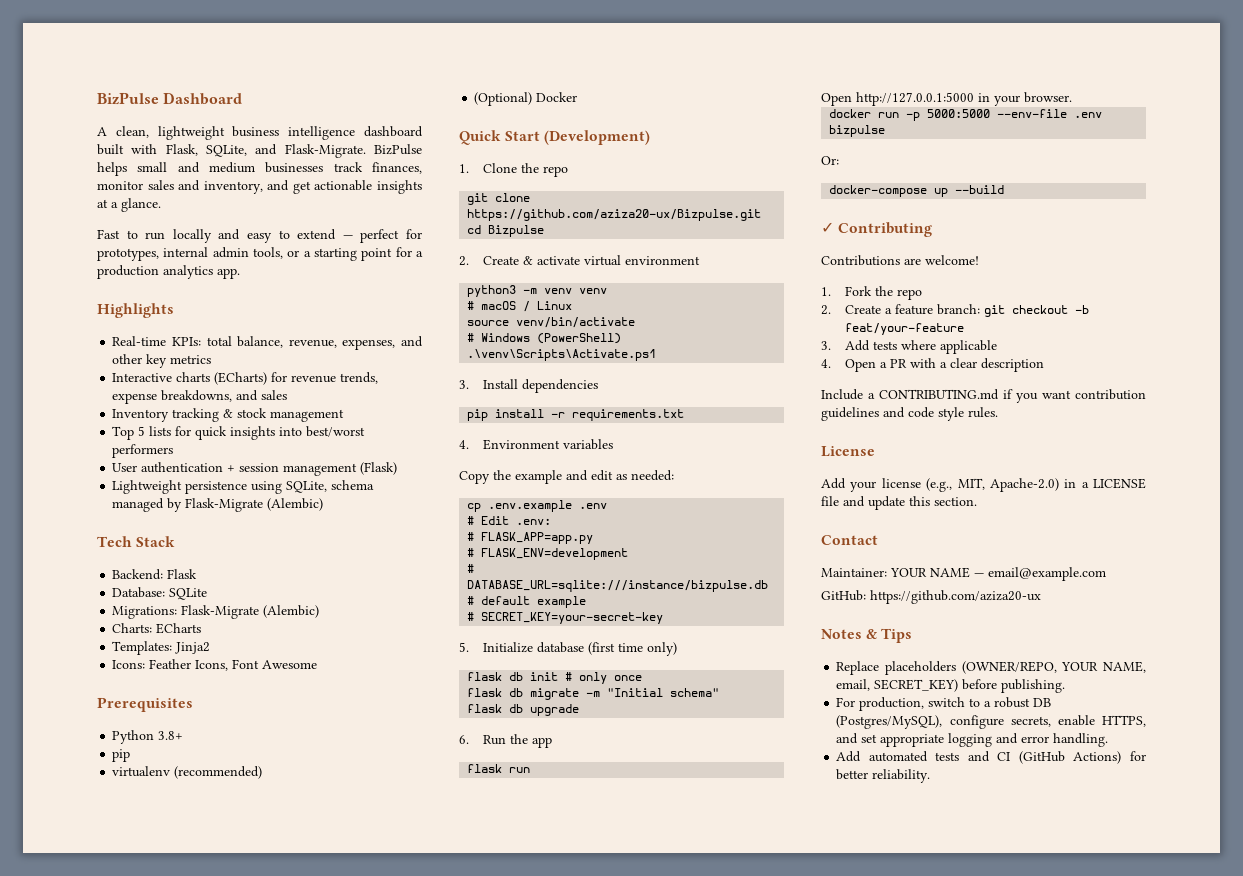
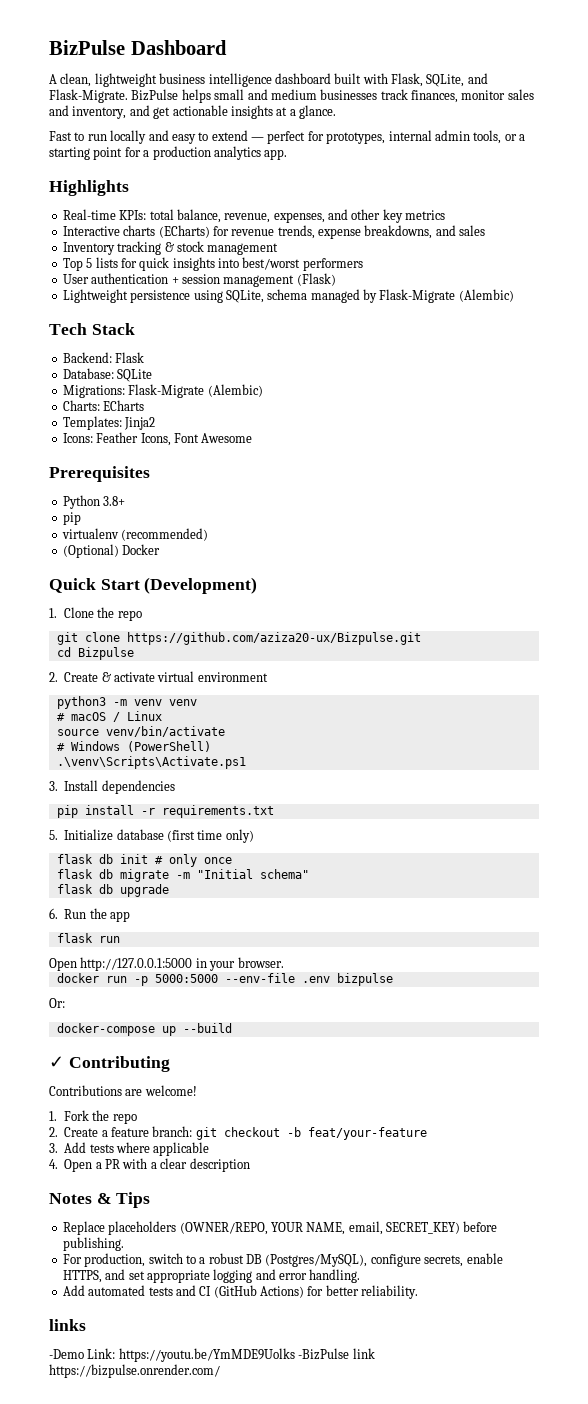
[459,439,613,450] [459,470,674,484] [467,500,608,512] [467,516,552,525] [467,532,594,544] [467,548,629,560] [467,564,475,573] [467,580,769,592] [467,596,587,608] [467,612,664,624] // 4. Environment variables // Copy the example and edit as needed: // cp .env.example .env // # Edit .env: // # FLASK_APP=app.py // # FLASK_ENV=development // # DATABASE_URL=sqlite:///instance/bizpulse.db # default example // # SECRET_KEY=your-secret-key -> (274, 811) none
[821,389,1146,403] [821,407,998,421] [821,446,875,457] [821,478,1146,492] [821,496,977,510] [821,535,878,545] [821,567,1106,581] [821,590,1041,604] // Include a CONTRIBUTING.md if you want contribution guidelines and code style rules. // License // Add your license (e.g., MIT, Apache-2.0) in a LICENSE file and update this section. // Contact // Maintainer: YOUR NAME — email@example.com // GitHub: https://github.com/aziza20-ux -> (250, 1165) none
(931, 776) none -> [49,1319,86,1331] [49,1348,375,1362] [49,1364,220,1378] // links // -Demo Link: https://youtu.be/YmMDE9Uolks -BizPulse link https://bizpulse.onrender.com/

